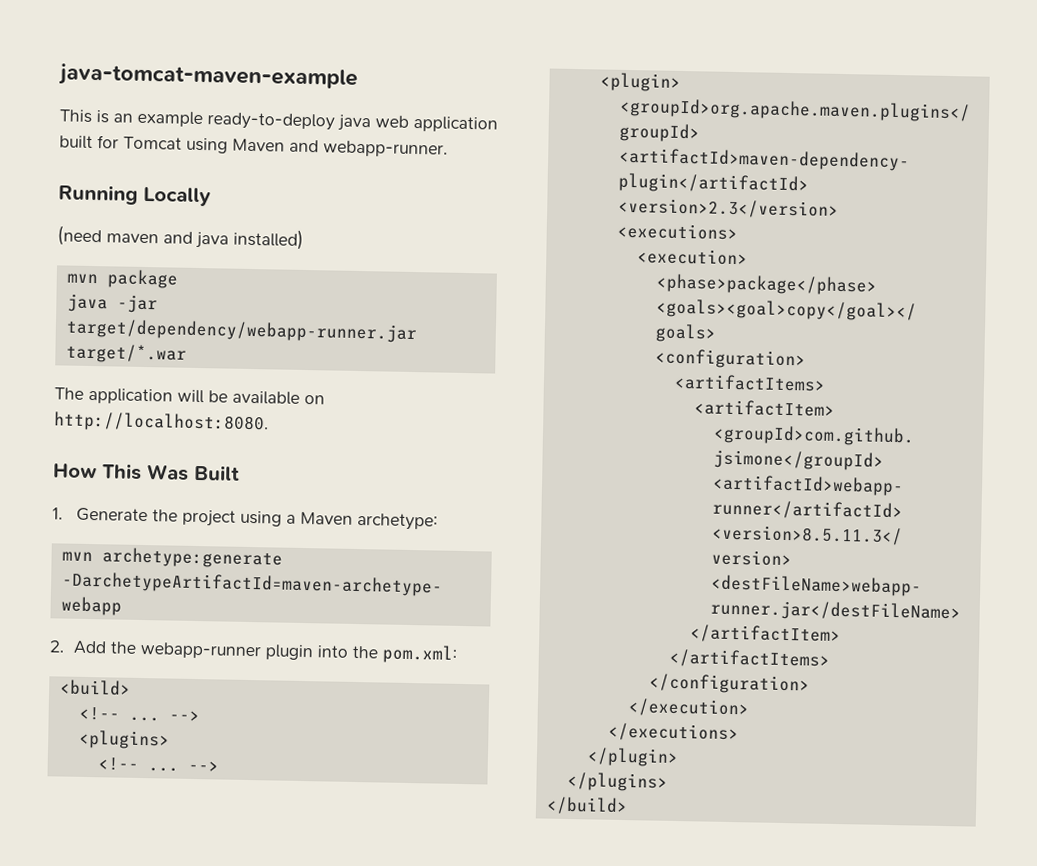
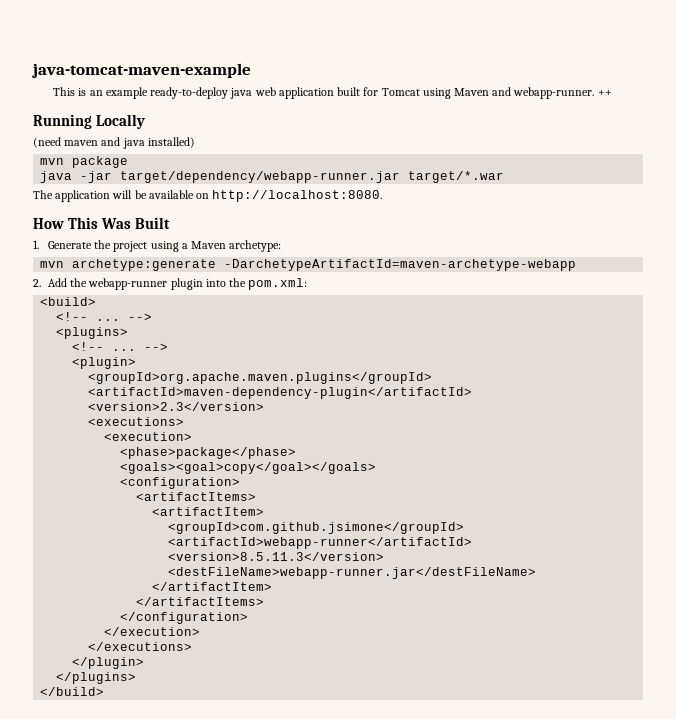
(448, 149) none -> [597,90,612,96] ++

